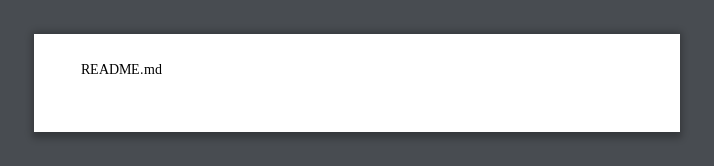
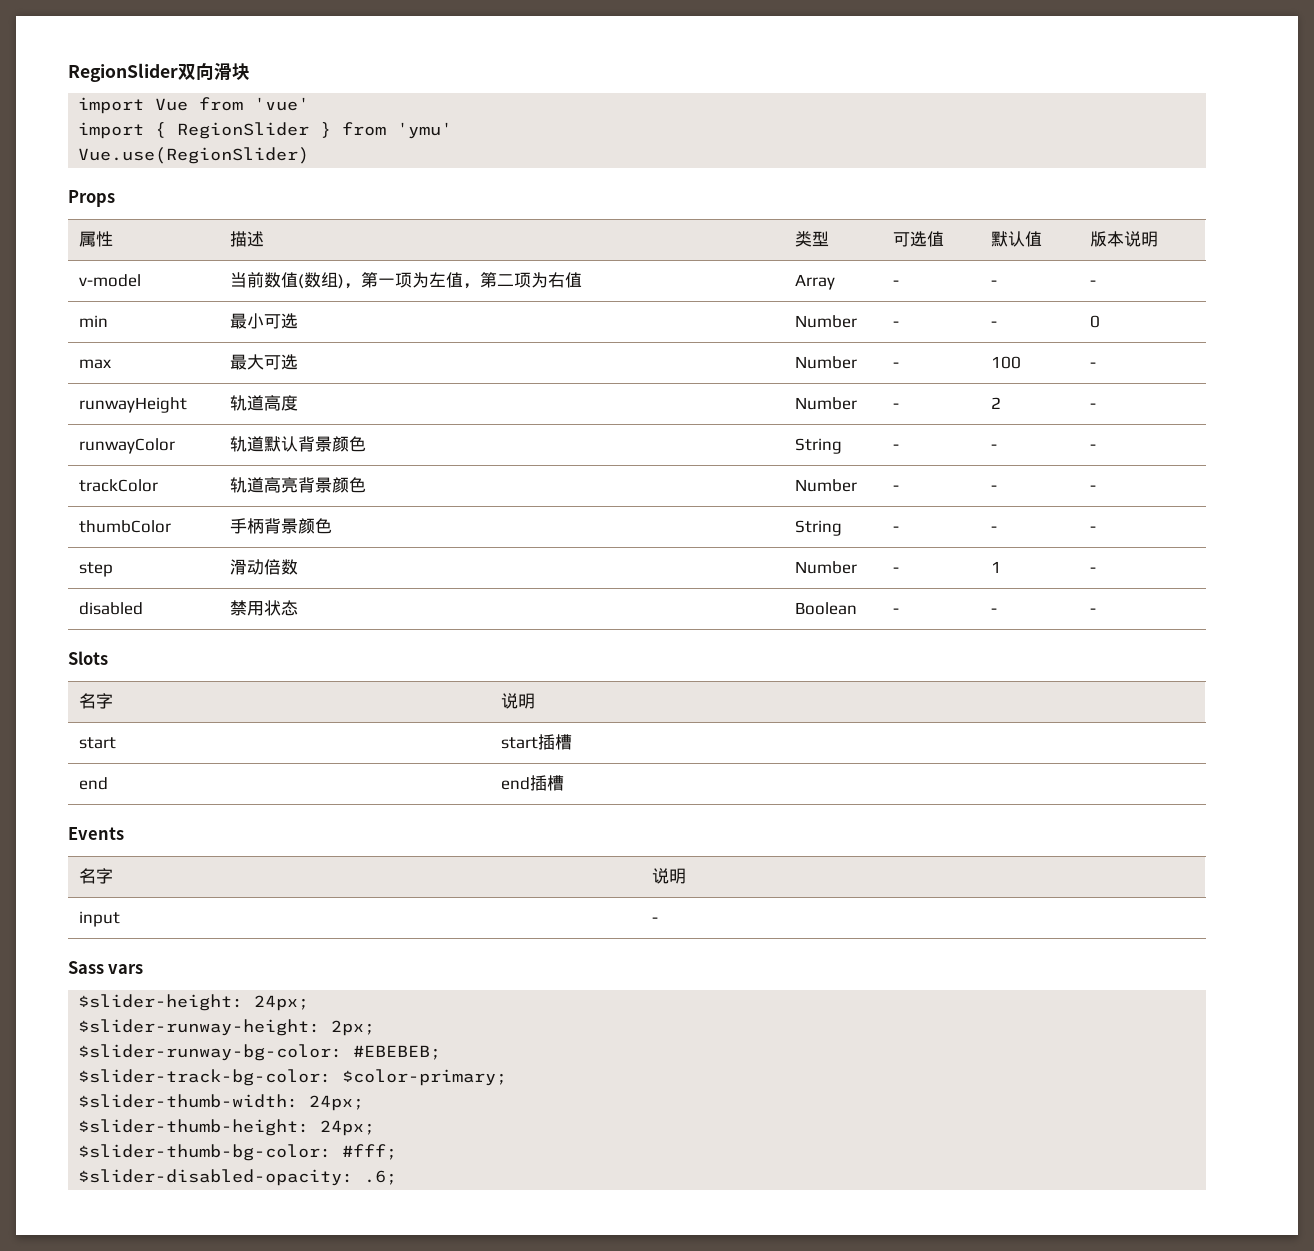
[81,64,162,74] README.md -> [68,62,250,82] [78,97,310,114] [78,122,453,139] [78,147,310,164] [68,190,115,207] [78,231,113,247] [229,231,264,247] [794,231,829,247] [892,231,944,247] [990,231,1042,247] [1089,231,1158,247] [78,274,141,287] [229,272,582,289] [794,274,835,290] [892,280,899,286] [990,280,997,286] [1089,280,1096,286] [78,315,108,327] [229,313,298,329] [794,315,857,328] [892,321,899,327] [990,321,997,327] [1089,315,1100,328] [78,359,111,369] [229,354,298,370] [794,356,857,369] [892,362,899,368] [990,356,1021,369] [1089,362,1096,368] [78,397,187,413] [229,395,298,411] [794,397,857,410] [892,403,899,409] [990,397,1001,409] [1089,403,1096,409] [78,438,175,454] [229,436,366,452] [794,438,842,454] [892,444,899,450] [990,444,997,450] [1089,444,1096,450] [78,479,158,492] [229,477,366,493] [794,479,857,492] [892,485,899,491] [990,485,997,491] [1089,485,1096,491] [78,520,171,533] [229,518,332,534] [794,520,842,536] [892,526,899,532] [990,526,997,532] [1089,526,1096,532] [78,562,113,577] [229,559,298,575] [794,561,857,574] [892,567,899,573] [990,561,1001,573] [1089,567,1096,573] [78,602,143,615] [229,600,298,616] [794,602,857,615] [892,608,899,614] [990,608,997,614] [1089,608,1096,614] [68,651,108,665] [78,693,113,709] [500,693,535,709] [78,737,116,749] [500,734,572,750] [78,777,108,790] [500,775,564,791] [68,827,124,840] [78,868,113,884] [651,868,686,884] [78,911,120,927] [651,917,658,923] [68,961,144,974] [78,994,310,1011] [78,1019,376,1036] [78,1044,442,1061] [78,1069,508,1086] [78,1094,365,1111] [78,1119,376,1136] [78,1144,398,1161] [78,1169,398,1186] RegionSlider双向滑块 // import Vue from 'vue' // import { RegionSlider } from 'ymu' // Vue.use(RegionSlider) // Props // 属性 | 描述 | 类型 | 可选值 | 默认值 | 版本说明 // v-model | 当前数值(数组)，第一项为左值，第二项为右值 | Array | - | - | - // min | 最小可选 | Number | - | - | 0 // max | 最大可选 | Number | - | 100 | - // runwayHeight | 轨道高度 | Number | - | 2 | - // runwayColor | 轨道默认背景颜色 | String | - | - | - // trackColor | 轨道高亮背景颜色 | Number | - | - | - // thumbColor | 手柄背景颜色 | String | - | - | - // step | 滑动倍数 | Number | - | 1 | - // disabled | 禁用状态 | Boolean | - | - | - // Slots // 名字 | 说明 // start | start插槽 // end | end插槽 // Events // 名字 | 说明 // input | - // Sass vars // $slider-height: 24px; // $slider-runway-height: 2px; // $slider-runway-bg-color: #EBEBEB; // $slider-track-bg-color: $color-primary; // $slider-thumb-width: 24px; // $slider-thumb-height: 24px; // $slider-thumb-bg-color: #fff; // $slider-disabled-opacity: .6;

